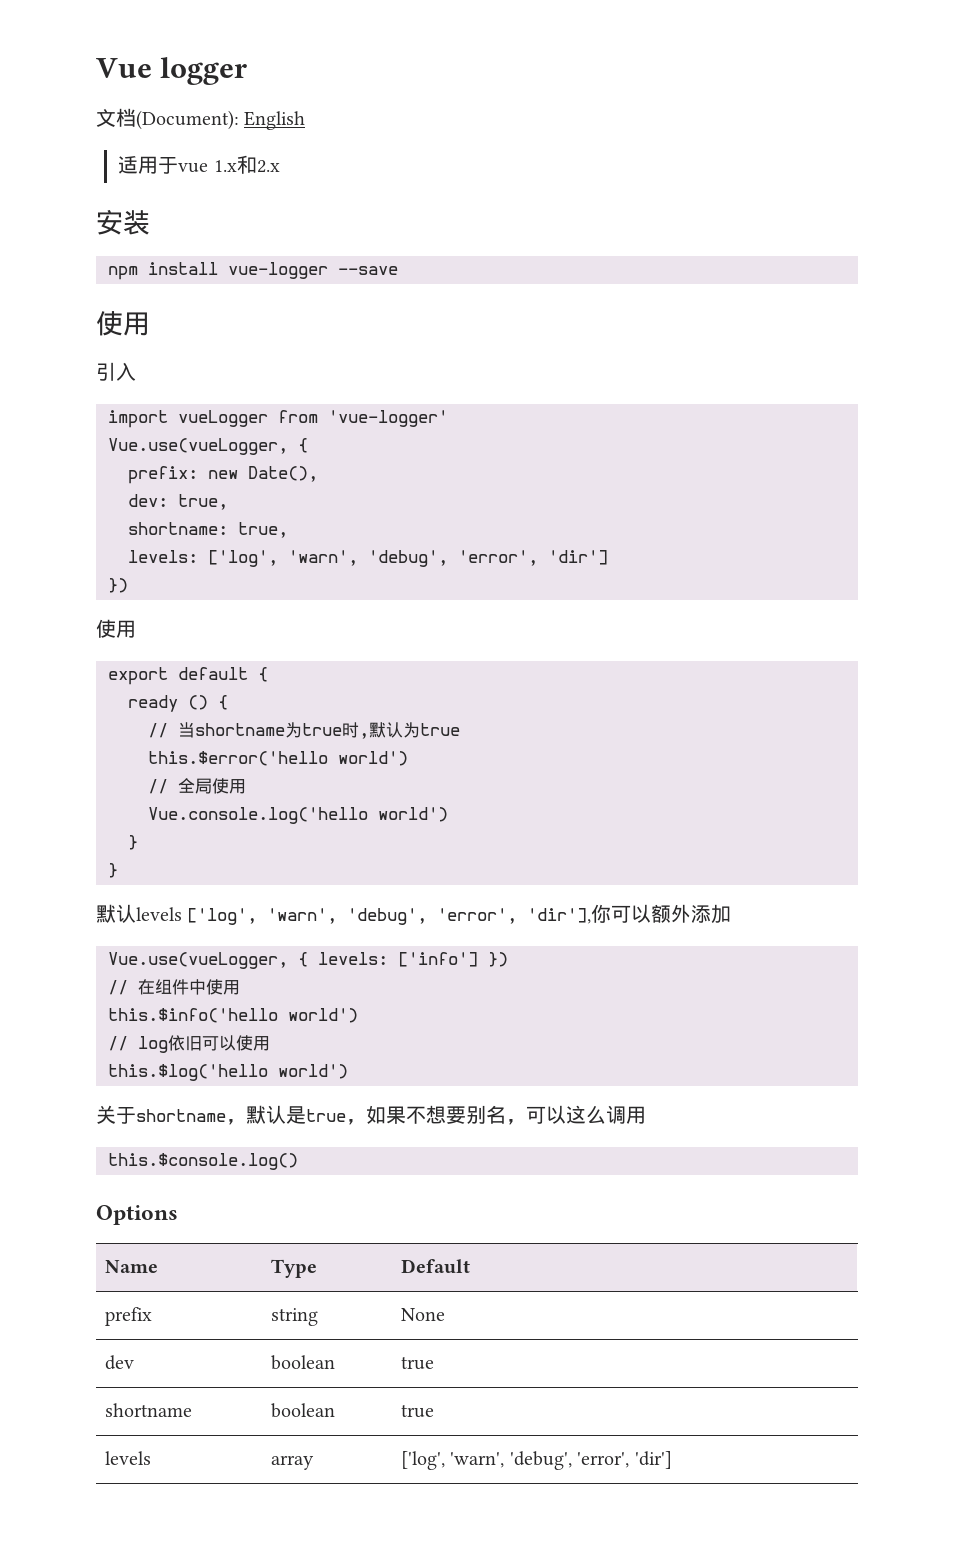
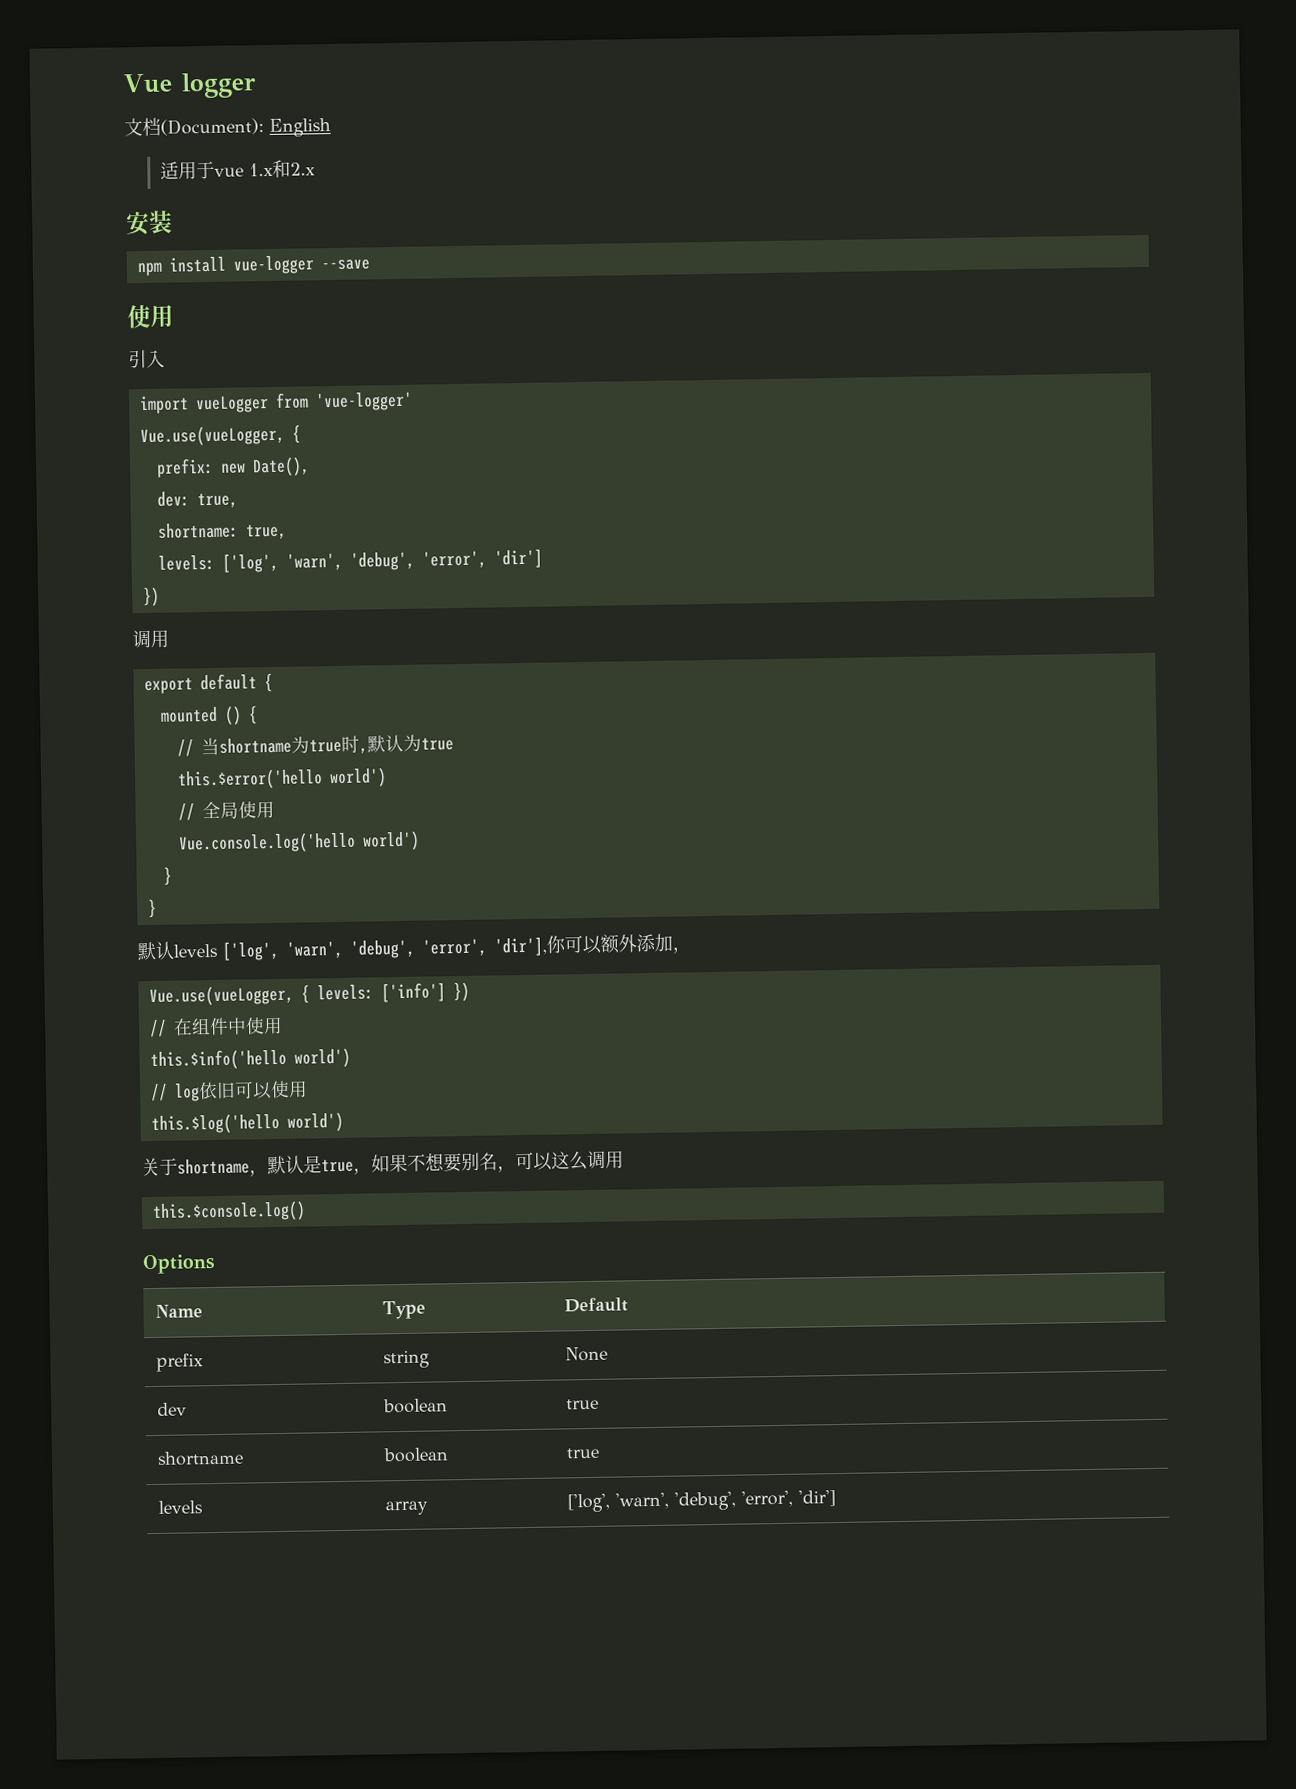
[96,619,116,638] 使 -> [132,629,151,649] 调
[128,695,178,712] ready -> [159,706,218,723] mounted
(732, 914) none -> [672,946,691,954] ，

